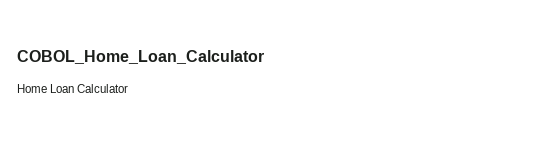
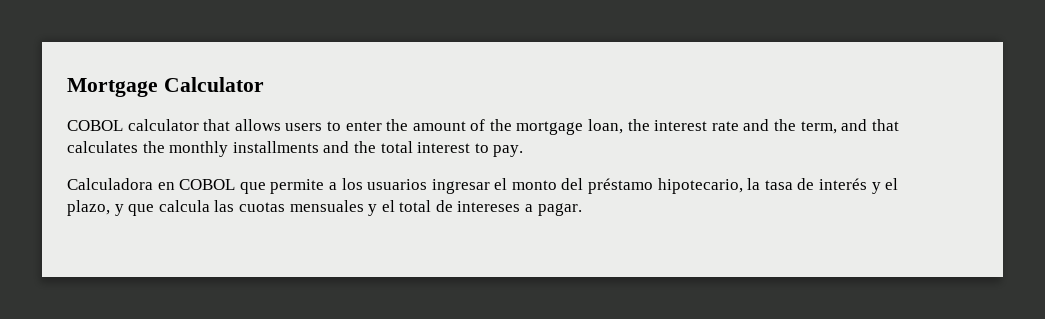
[17,50,264,64] [17,84,129,93] COBOL_Home_Loan_Calculator // Home Loan Calculator -> [67,77,264,97] [67,119,899,135] [67,141,524,157] [67,178,899,194] [67,200,582,216] Mortgage Calculator // COBOL calculator that allows users to enter the amount of the mortgage loan, the interest rate and the term, and that calculates the monthly installments and the total interest to pay. // Calculadora en COBOL que permite a los usuarios ingresar el monto del préstamo hipotecario, la tasa de interés y el plazo, y que calcula las cuotas mensuales y el total de intereses a pagar.

